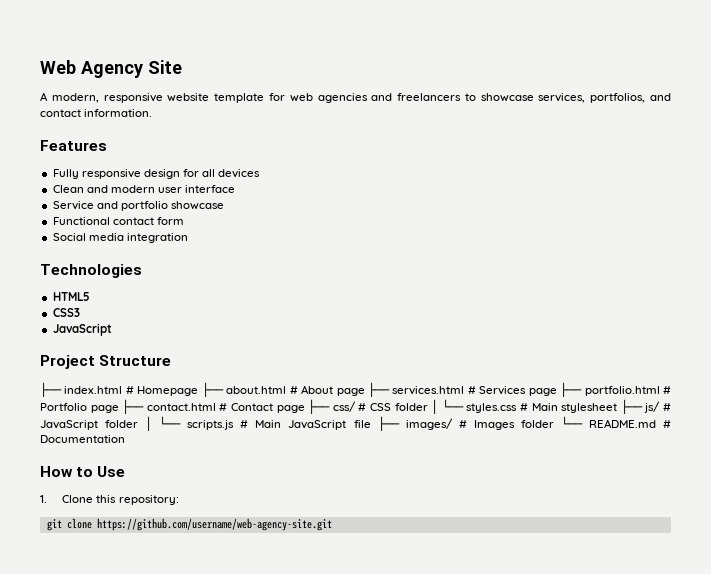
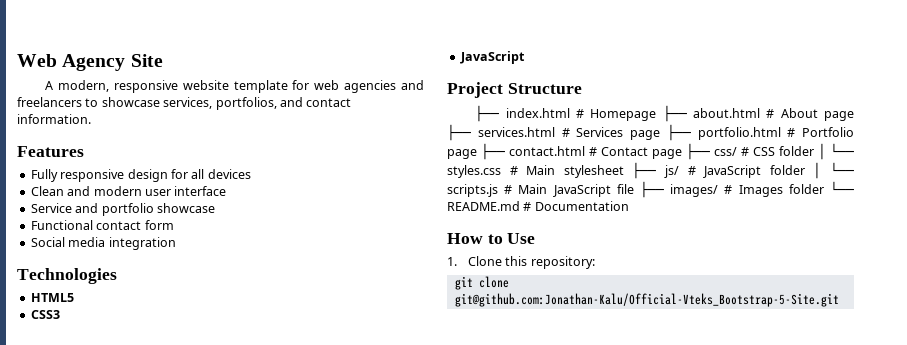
[96,518,332,531] https://github.com/username/web-agency-site.git -> [454,293,839,307] git@github.com:Jonathan-Kalu/Official-Vteks_Bootstrap-5-Site.git

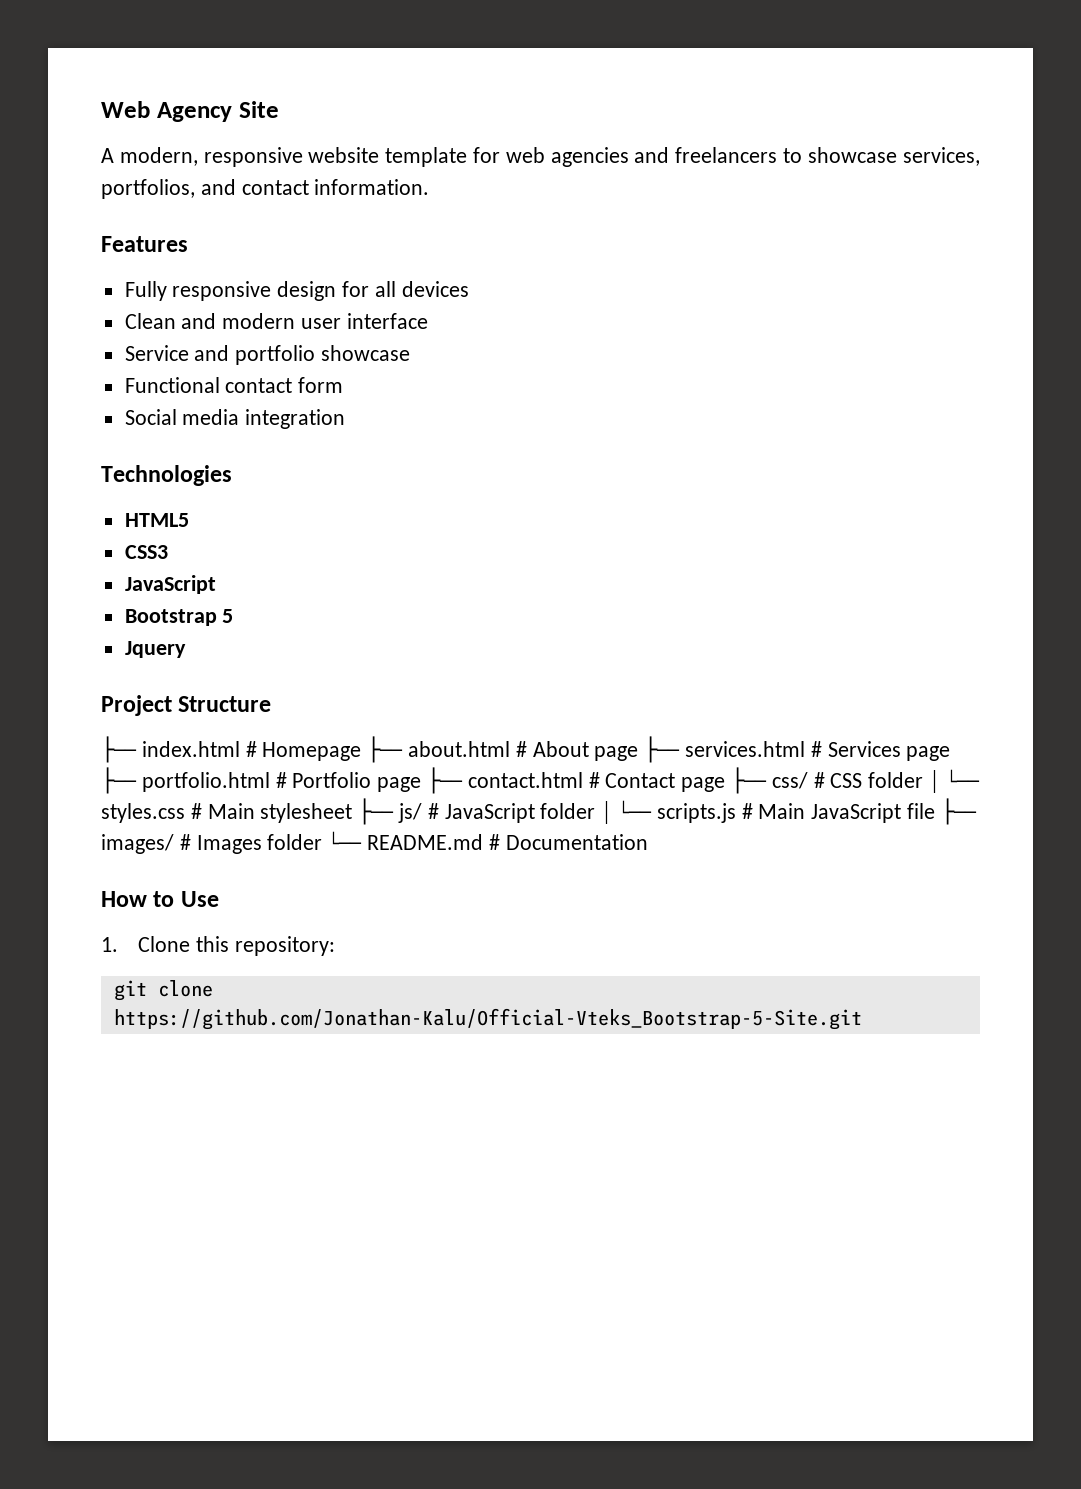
(525, 57) none -> [124,609,234,626] [124,641,186,658] // Bootstrap 5 // Jquery
[454,293,839,307] git@github.com:Jonathan-Kalu/Official-Vteks_Bootstrap-5-Site.git -> [113,1008,862,1030] https://github.com/Jonathan-Kalu/Official-Vteks_Bootstrap-5-Site.git

